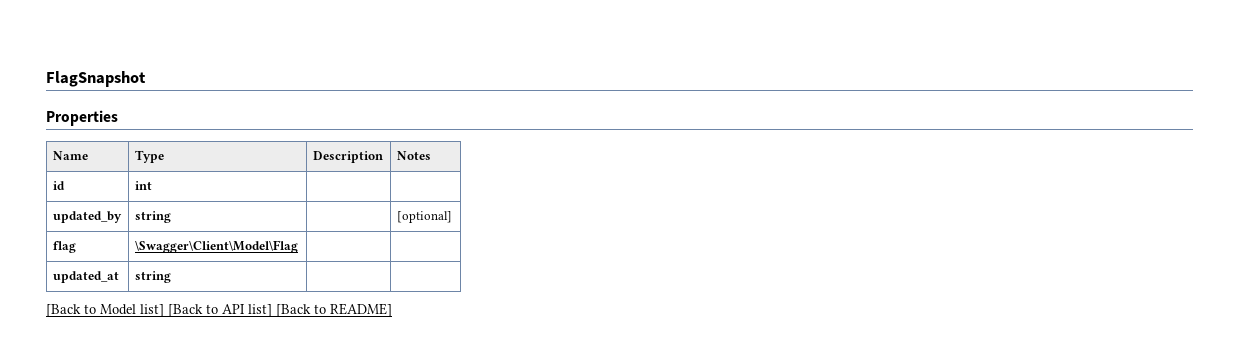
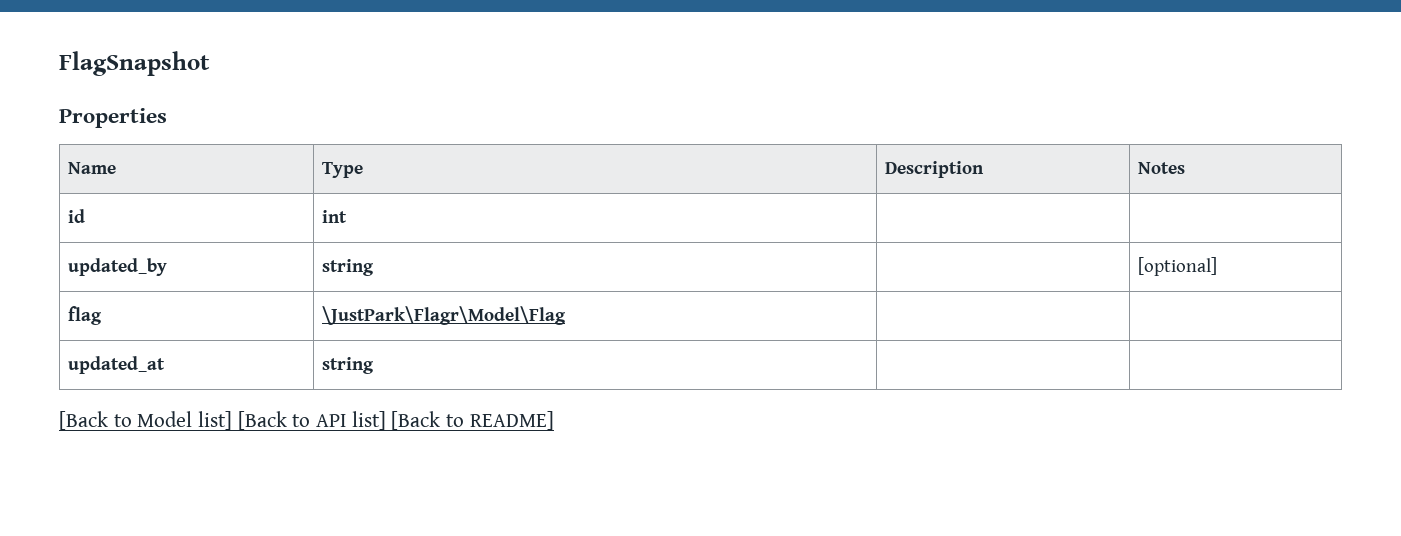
[134,240,298,253] \Swagger\Client\Model\Flag -> [322,306,567,325] \JustPark\Flagr\Model\Flag

